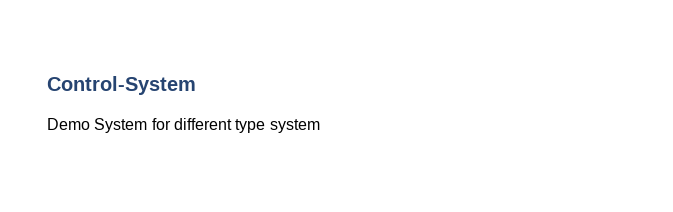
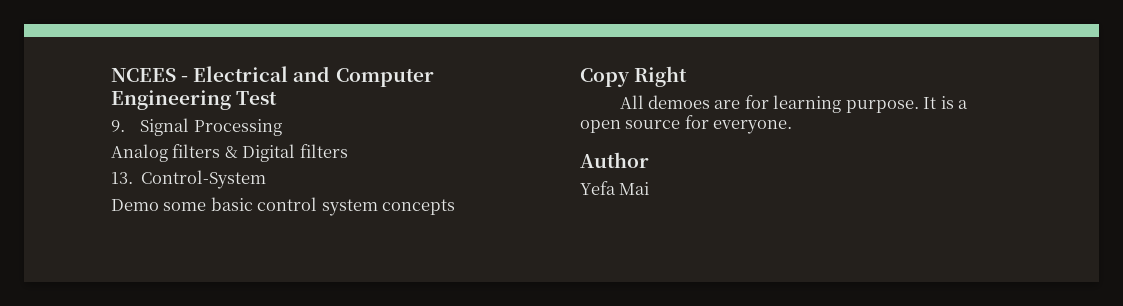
[47,76,196,95] [47,118,320,133] Control-System // Demo System for different type system -> [111,66,434,87] [111,90,278,110] [111,118,282,136] [111,144,348,162] [111,170,267,189] [111,197,456,216] [580,66,688,87] [619,95,969,113] [580,115,793,134] [580,152,649,168] [580,181,650,195] NCEES - Electrical and Computer Engineering Test // 9. Signal Processing // Analog filters & Digital filters // 13. Control-System // Demo some basic control system concepts // Copy Right // All demoes are for learning purpose. It is a open source for everyone. // Author // Yefa Mai

